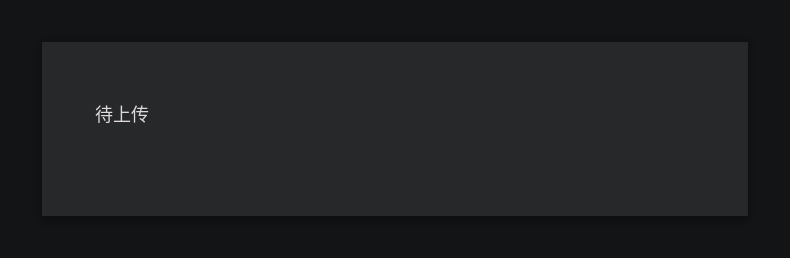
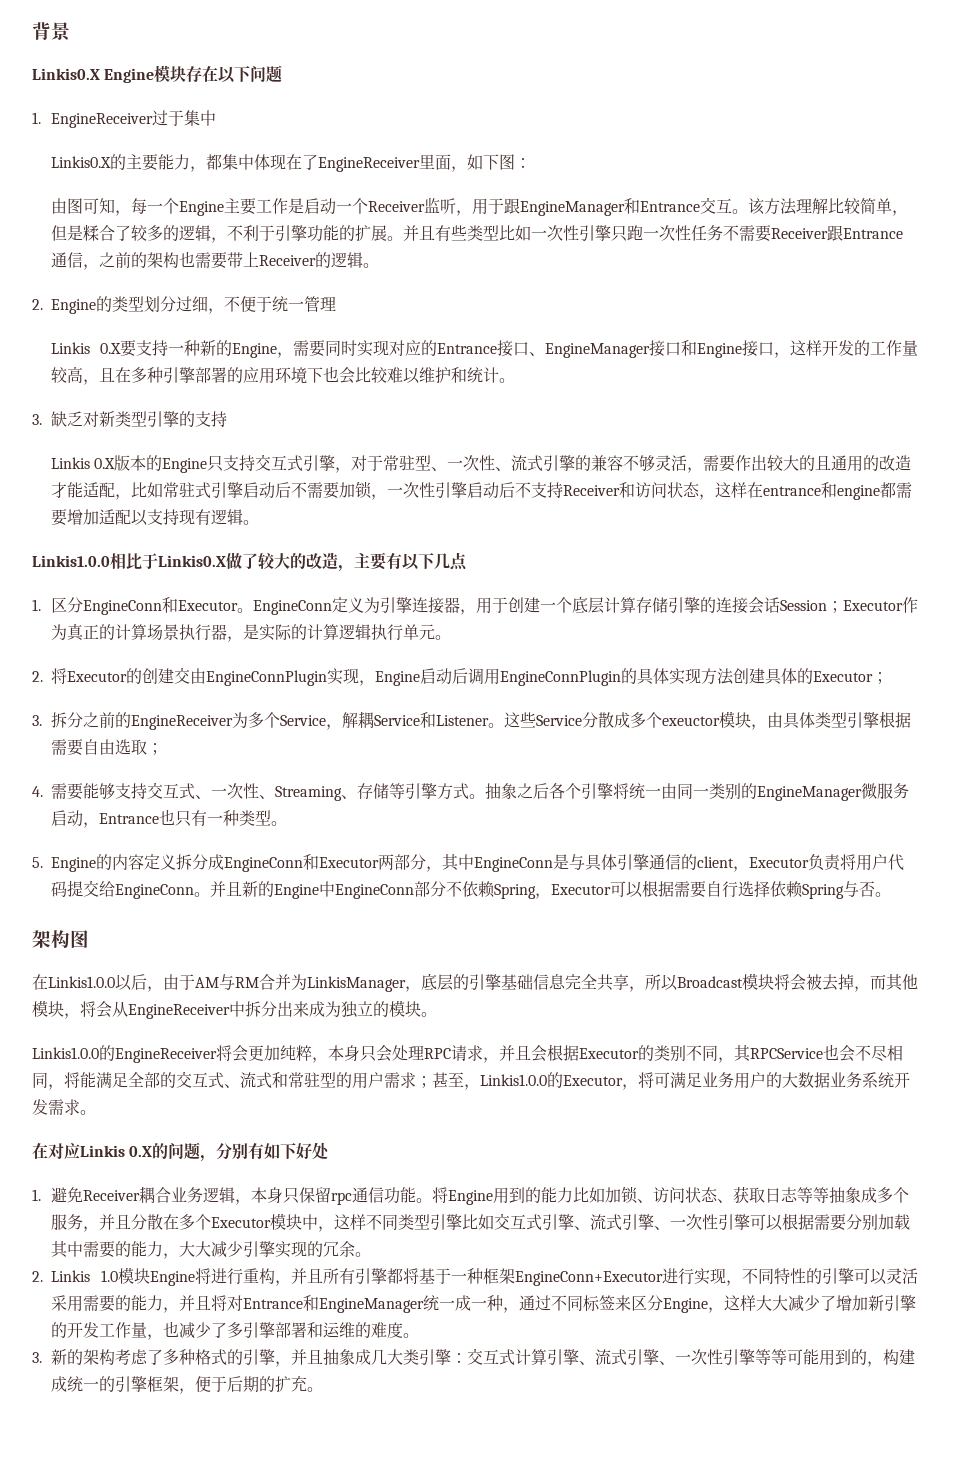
[95,105,149,124] 待上传 -> [32,22,70,41] [32,65,283,83] [32,110,216,128] [50,154,531,172] [50,197,908,216] [50,224,903,243] [50,251,379,270] [32,296,336,314] [50,340,918,358] [50,366,515,385] [32,411,227,428] [50,454,911,473] [50,481,912,500] [50,509,259,526] [32,552,467,572] [32,596,918,615] [50,623,451,642] [32,667,888,686] [32,711,911,730] [50,739,163,756] [32,782,909,801] [51,809,287,828] [32,854,904,872] [51,880,891,899] [32,930,89,948] [32,973,918,992] [32,1000,437,1019] [32,1044,903,1063] [32,1071,910,1090] [32,1099,96,1115] [32,1142,330,1162] [32,1186,909,1205] [50,1213,910,1232] [50,1241,371,1259] [32,1267,918,1286] [51,1295,916,1313] [51,1321,419,1340] [32,1348,915,1367] [50,1376,323,1394] 背景 // Linkis0.X Engine模块存在以下问题 // 1. EngineReceiver过于集中 // Linkis0.X的主要能力，都集中体现在了EngineReceiver里面，如下图： // 由图可知，每一个Engine主要工作是启动一个Receiver监听，用于跟EngineManager和Entrance交互。该方法理解比较简单，但是糅合了较多的逻辑，不利于引擎功能的扩展。并且有些类型比如一次性引擎只跑一次性任务不需要Receiver跟Entrance通信，之前的架构也需要带上Receiver的逻辑。 // 2. Engine的类型划分过细，不便于统一管理 // Linkis 0.X要支持一种新的Engine，需要同时实现对应的Entrance接口、EngineManager接口和Engine接口，这样开发的工作量较高，且在多种引擎部署的应用环境下也会比较难以维护和统计。 // 3.缺乏对新类型引擎的支持 // Linkis 0.X版本的Engine只支持交互式引擎，对于常驻型、一次性、流式引擎的兼容不够灵活，需要作出较大的且通用的改造才能适配，比如常驻式引擎启动后不需要加锁，一次性引擎启动后不支持Receiver和访问状态，这样在entrance和engine都需要增加适配以支持现有逻辑。 // Linkis1.0.0相比于Linkis0.X做了较大的改造，主要有以下几点 // 1.区分EngineConn和Executor。EngineConn定义为引擎连接器，用于创建一个底层计算存储引擎的连接会话Session；Executor作为真正的计算场景执行器，是实际的计算逻辑执行单元。 // 2.将Executor的创建交由EngineConnPlugin实现，Engine启动后调用EngineConnPlugin的具体实现方法创建具体的Executor； // 3.拆分之前的EngineReceiver为多个Service，解耦Service和Listener。这些Service分散成多个exeuctor模块，由具体类型引擎根据需要自由选取； // 4.需要能够支持交互式、一次性、Streaming、存储等引擎方式。抽象之后各个引擎将统一由同一类别的EngineManager微服务启动，Entrance也只有一种类型。 // 5. Engine的内容定义拆分成EngineConn和Executor两部分，其中EngineConn是与具体引擎通信的client，Executor负责将用户代码提交给EngineConn。并且新的Engine中EngineConn部分不依赖Spring，Executor可以根据需要自行选择依赖Spring与否。 // 架构图 // 在Linkis1.0.0以后，由于AM与RM合并为LinkisManager，底层的引擎基础信息完全共享，所以Broadcast模块将会被去掉，而其他模块，将会从EngineReceiver中拆分出来成为独立的模块。 // Linkis1.0.0的EngineReceiver将会更加纯粹，本身只会处理RPC请求，并且会根据Executor的类别不同，其RPCService也会不尽相同，将能满足全部的交互式、流式和常驻型的用户需求；甚至，Linkis1.0.0的Executor，将可满足业务用户的大数据业务系统开发需求。 // 在对应Linkis 0.X的问题，分别有如下好处 // 1.避免Receiver耦合业务逻辑，本身只保留rpc通信功能。将Engine用到的能力比如加锁、访问状态、获取日志等等抽象成多个服务，并且分散在多个Executor模块中，这样不同类型引擎比如交互式引擎、流式引擎、一次性引擎可以根据需要分别加载其中需要的能力，大大减少引擎实现的冗余。 // 2. Linkis 1.0模块Engine将进行重构，并且所有引擎都将基于一种框架EngineConn+Executor进行实现，不同特性的引擎可以灵活采用需要的能力，并且将对Entrance和EngineManager统一成一种，通过不同标签来区分Engine，这样大大减少了增加新引擎的开发工作量，也减少了多引擎部署和运维的难度。 // 3.新的架构考虑了多种格式的引擎，并且抽象成几大类引擎：交互式计算引擎、流式引擎、一次性引擎等等可能用到的，构建成统一的引擎框架，便于后期的扩充。

